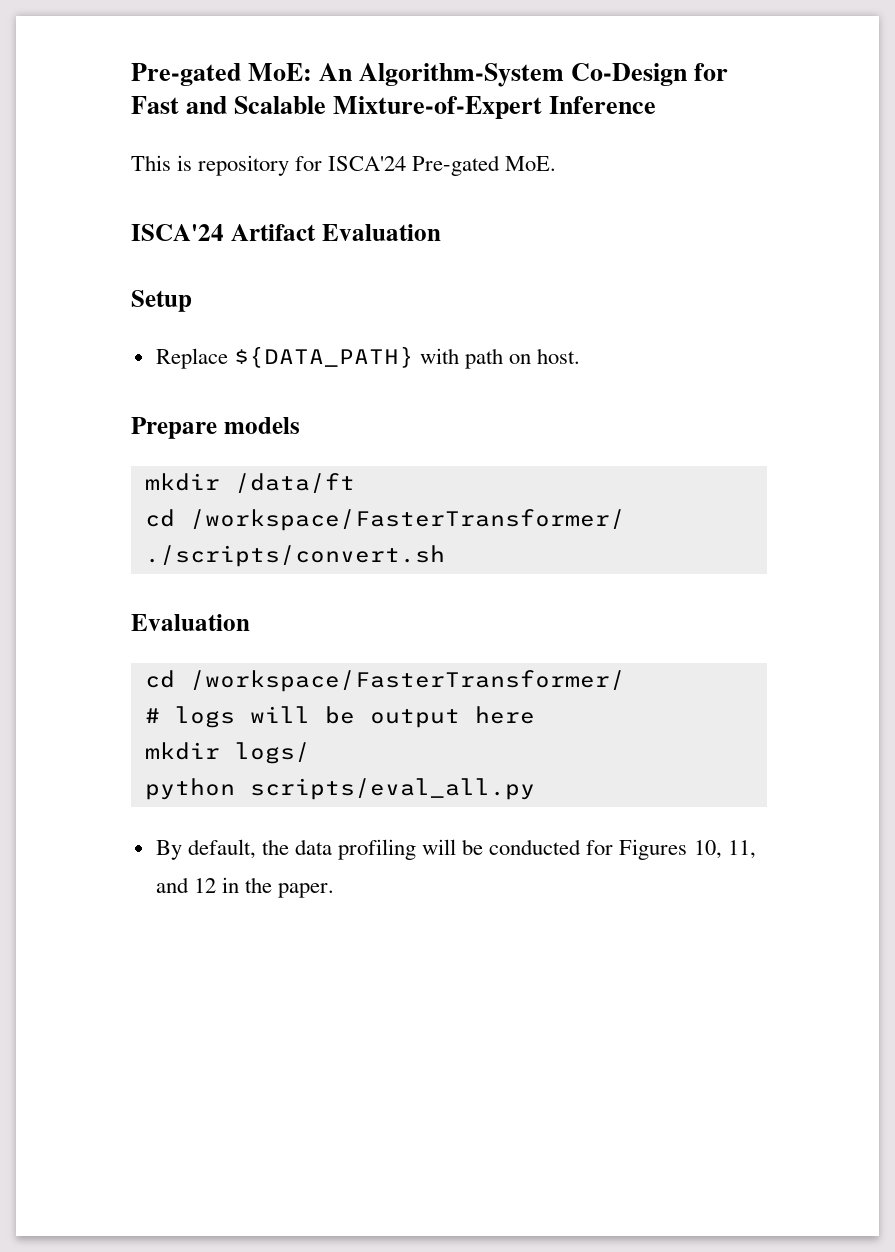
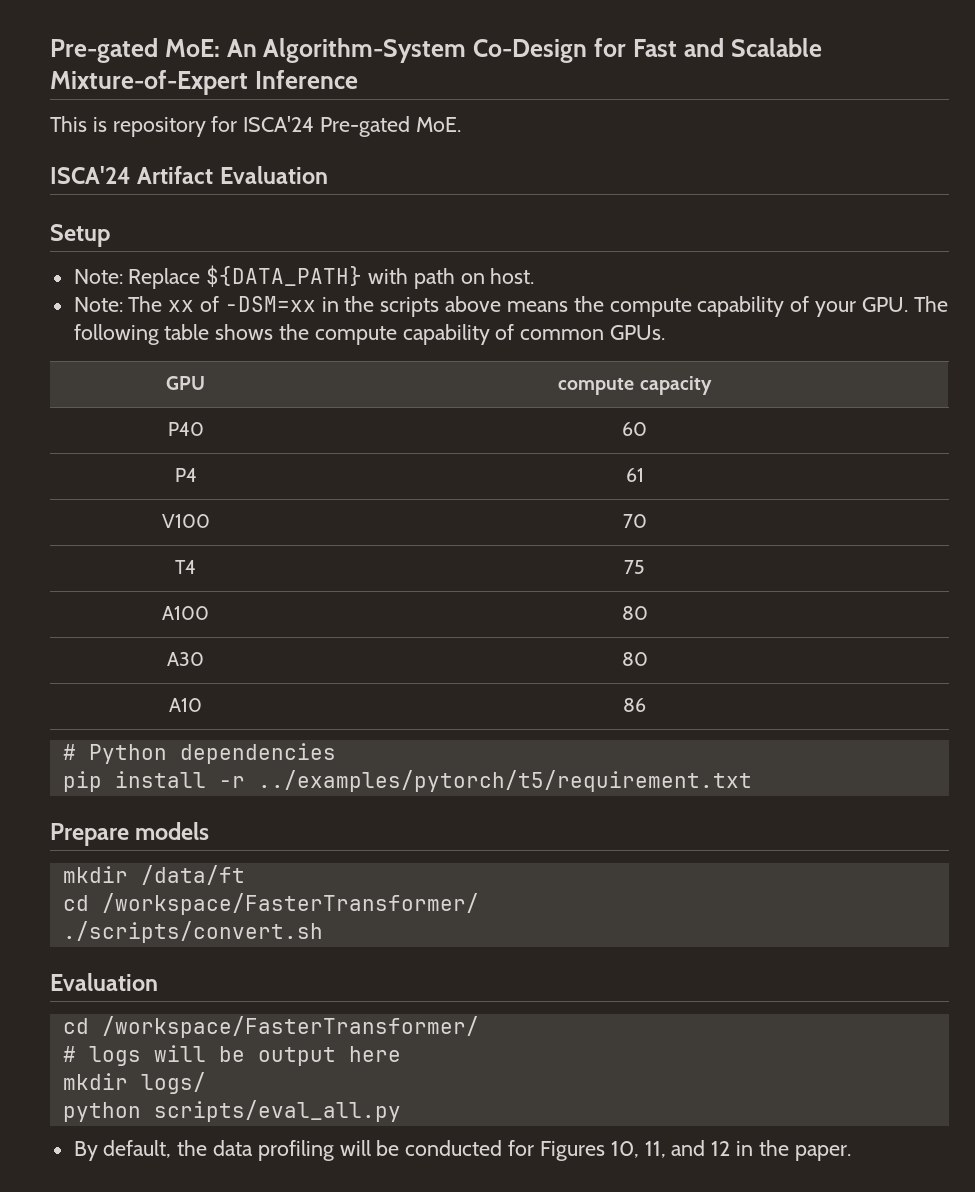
(192, 301) none -> [73,269,123,284] Note:
(581, 356) none -> [73,296,948,317] [73,324,666,345] [166,376,205,390] [558,376,712,395] [167,422,204,436] [622,422,647,436] [174,468,197,482] [625,468,644,482] [161,514,210,528] [622,514,647,528] [175,560,197,574] [624,560,645,574] [162,606,209,620] [621,606,648,620] [167,652,204,666] [621,652,648,666] [169,698,202,712] [623,698,646,712] [62,743,336,764] [62,770,752,792] // Note: The xx of -DSM=xx in the scripts above means the compute capability of your GPU. The following table shows the compute capability of common GPUs. // GPU | compute capacity // P40 | 60 // P4 | 61 // V100 | 70 // T4 | 75 // A100 | 80 // A30 | 80 // A10 | 86 // # Python dependencies // pip install -r ../examples/pytorch/t5/requirement.txt

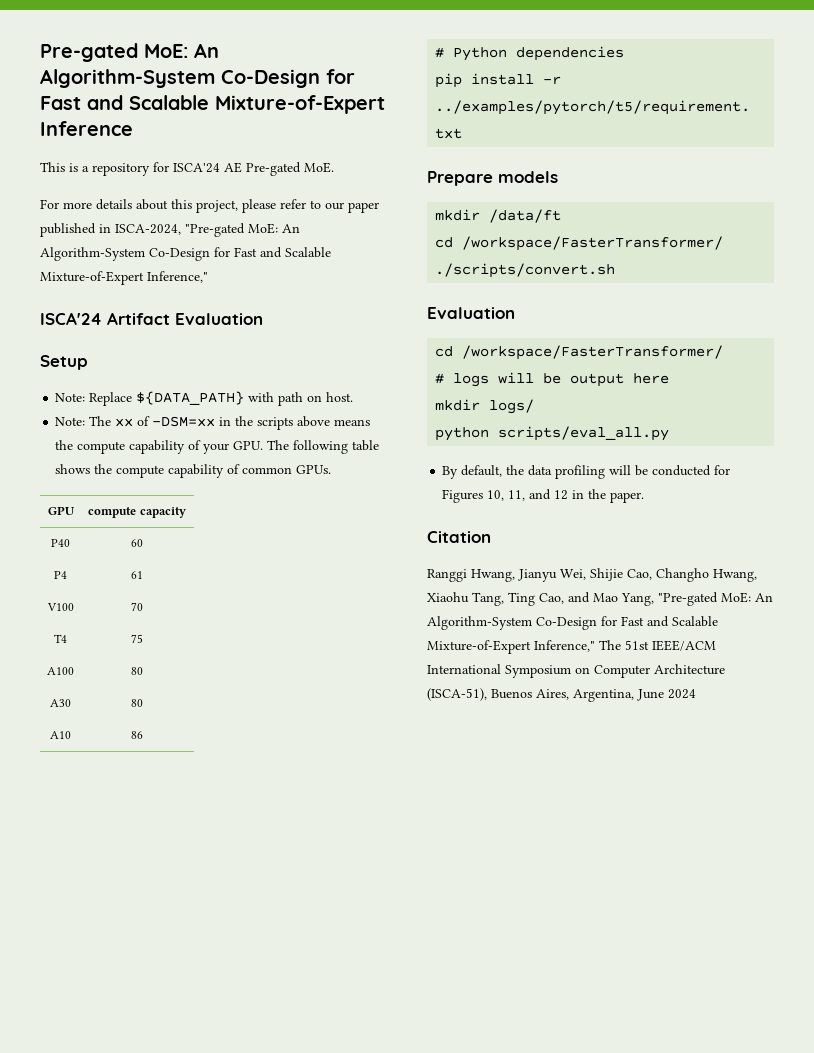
(107, 124) none -> [82,166,89,172] a
(315, 124) none -> [224,162,242,173] AE
(461, 124) none -> [40,199,379,213] [40,223,300,237] [40,247,331,261] [40,271,208,285] // For more details about this project, please refer to our paper published in ISCA-2024, "Pre-gated MoE: An Algorithm-System Co-Design for Fast and Scalable Mixture-of-Expert Inference,"
(851, 1153) none -> [427,531,491,543] [427,568,757,582] [427,592,773,606] [427,616,718,630] [427,640,716,654] [427,664,725,678] [427,688,696,702] // Citation // Ranggi Hwang, Jianyu Wei, Shijie Cao, Changho Hwang, Xiaohu Tang, Ting Cao, and Mao Yang, "Pre-gated MoE: An Algorithm-System Co-Design for Fast and Scalable Mixture-of-Expert Inference," The 51st IEEE/ACM International Symposium on Computer Architecture (ISCA-51), Buenos Aires, Argentina, June 2024

